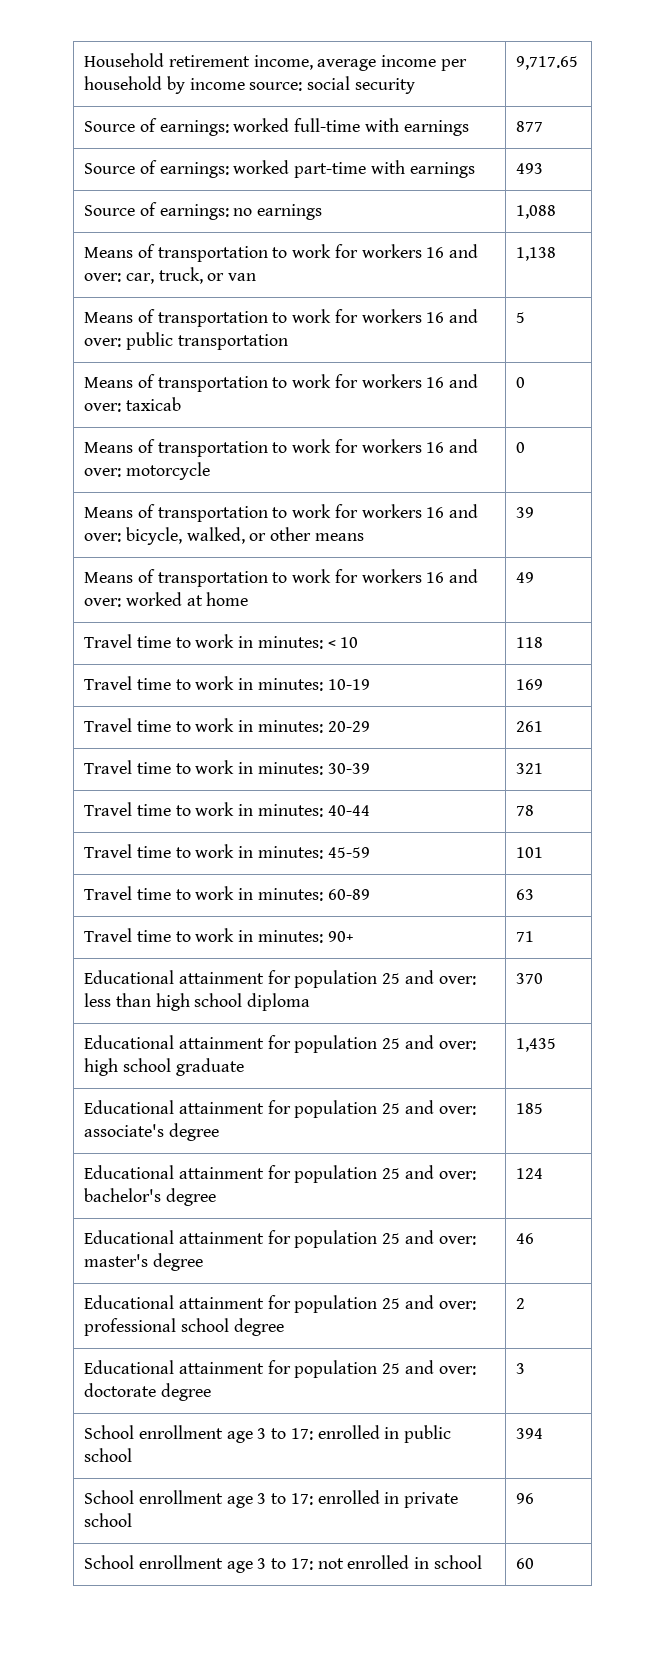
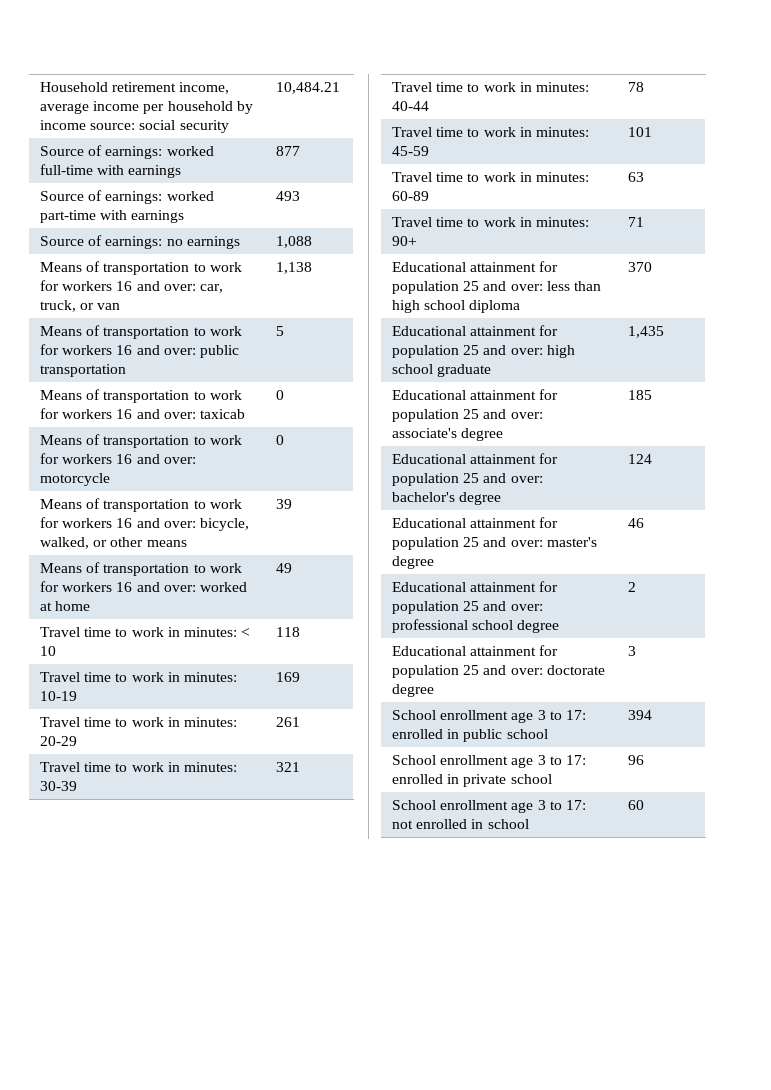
[516,56,579,70] 9,717.65 -> [276,82,341,94] 10,484.21

